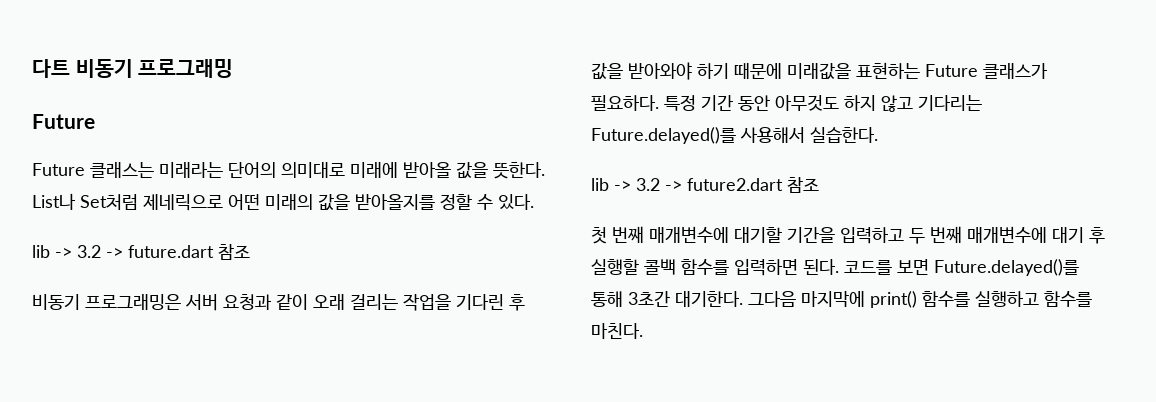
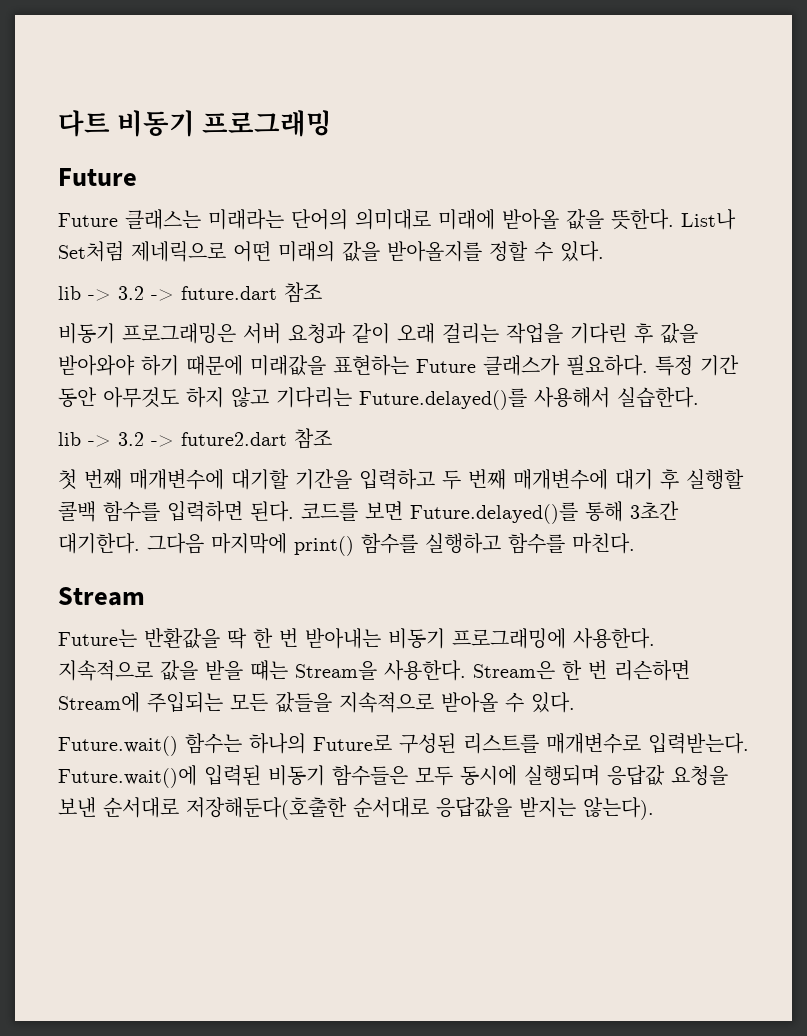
(643, 331) none -> [58,587,145,606] [58,628,655,649] [58,660,690,681] [58,692,575,713] [58,733,749,756] [58,765,728,788] [58,797,654,820] // Stream // Future는 반환값을 딱 한 번 받아내는 비동기 프로그래밍에 사용한다. 지속적으로 값을 받을 떄는 Stream을 사용한다. Stream은 한 번 리슨하면 Stream에 주입되는 모든 값들을 지속적으로 받아올 수 있다. // Future.wait() 함수는 하나의 Future로 구성된 리스트를 매개변수로 입력받는다. Future.wait()에 입력된 비동기 함수들은 모두 동시에 실행되며 응답값 요청을 보낸 순서대로 저장해둔다(호출한 순서대로 응답값을 받지는 않는다).

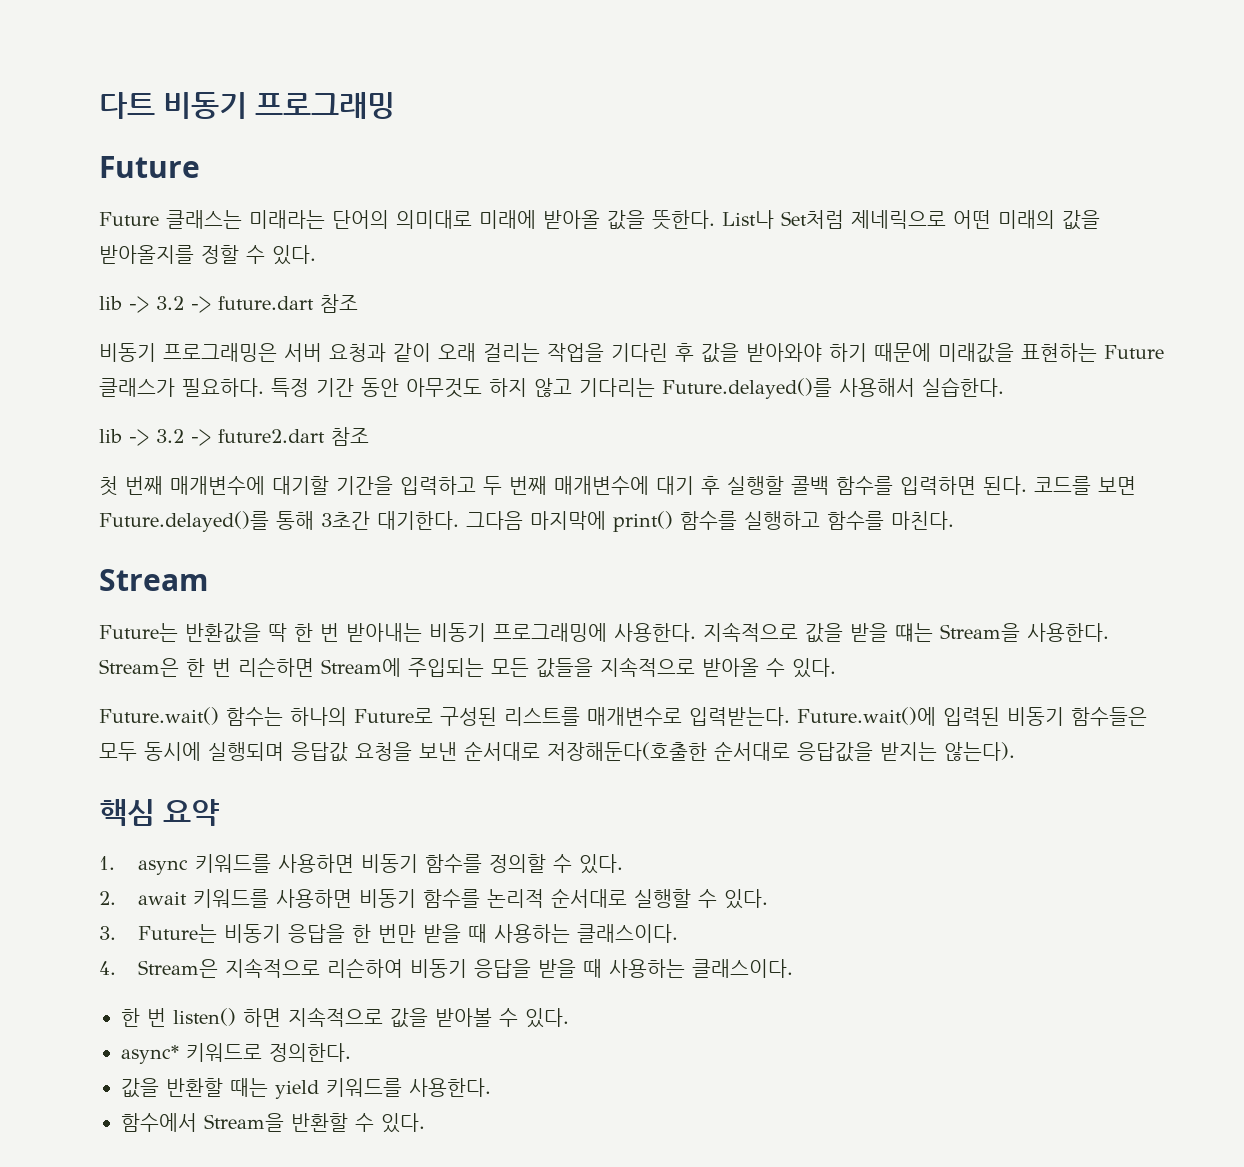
(654, 808) none -> [99,799,220,826] [99,854,623,875] [99,888,768,909] [99,924,678,943] [99,958,793,978] [121,1007,569,1028] [121,1043,351,1064] [121,1078,491,1099] [121,1113,425,1133] // 핵심 요약 // 1. async 키워드를 사용하면 비동기 함수를 정의할 수 있다. // 2. await 키워드를 사용하면 비동기 함수를 논리적 순서대로 실행할 수 있다. // 3. Future는 비동기 응답을 한 번만 받을 때 사용하는 클래스이다. // 4. Stream은 지속적으로 리슨하여 비동기 응답을 받을 때 사용하는 클래스이다. // 한 번 listen() 하면 지속적으로 값을 받아볼 수 있다. // async* 키워드로 정의한다. // 값을 반환할 때는 yield 키워드를 사용한다. // 함수에서 Stream을 반환할 수 있다.

